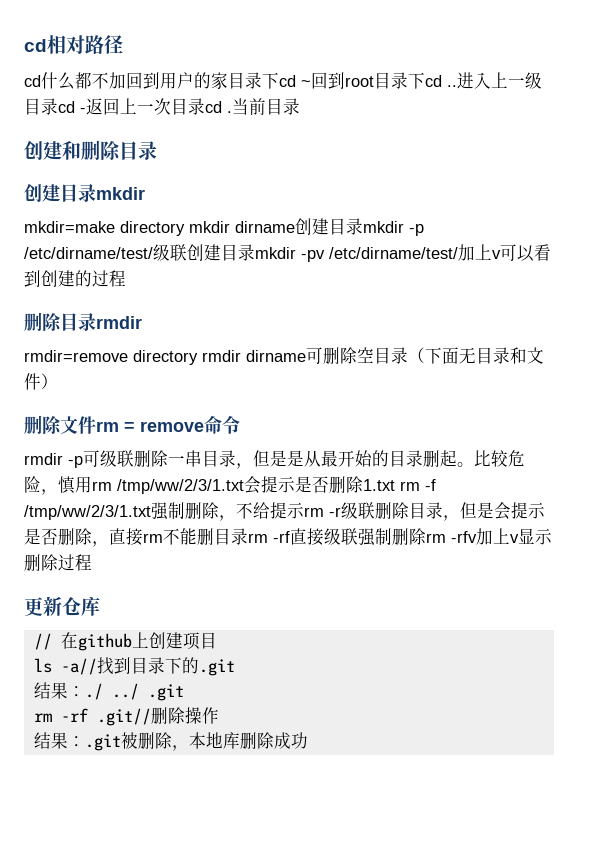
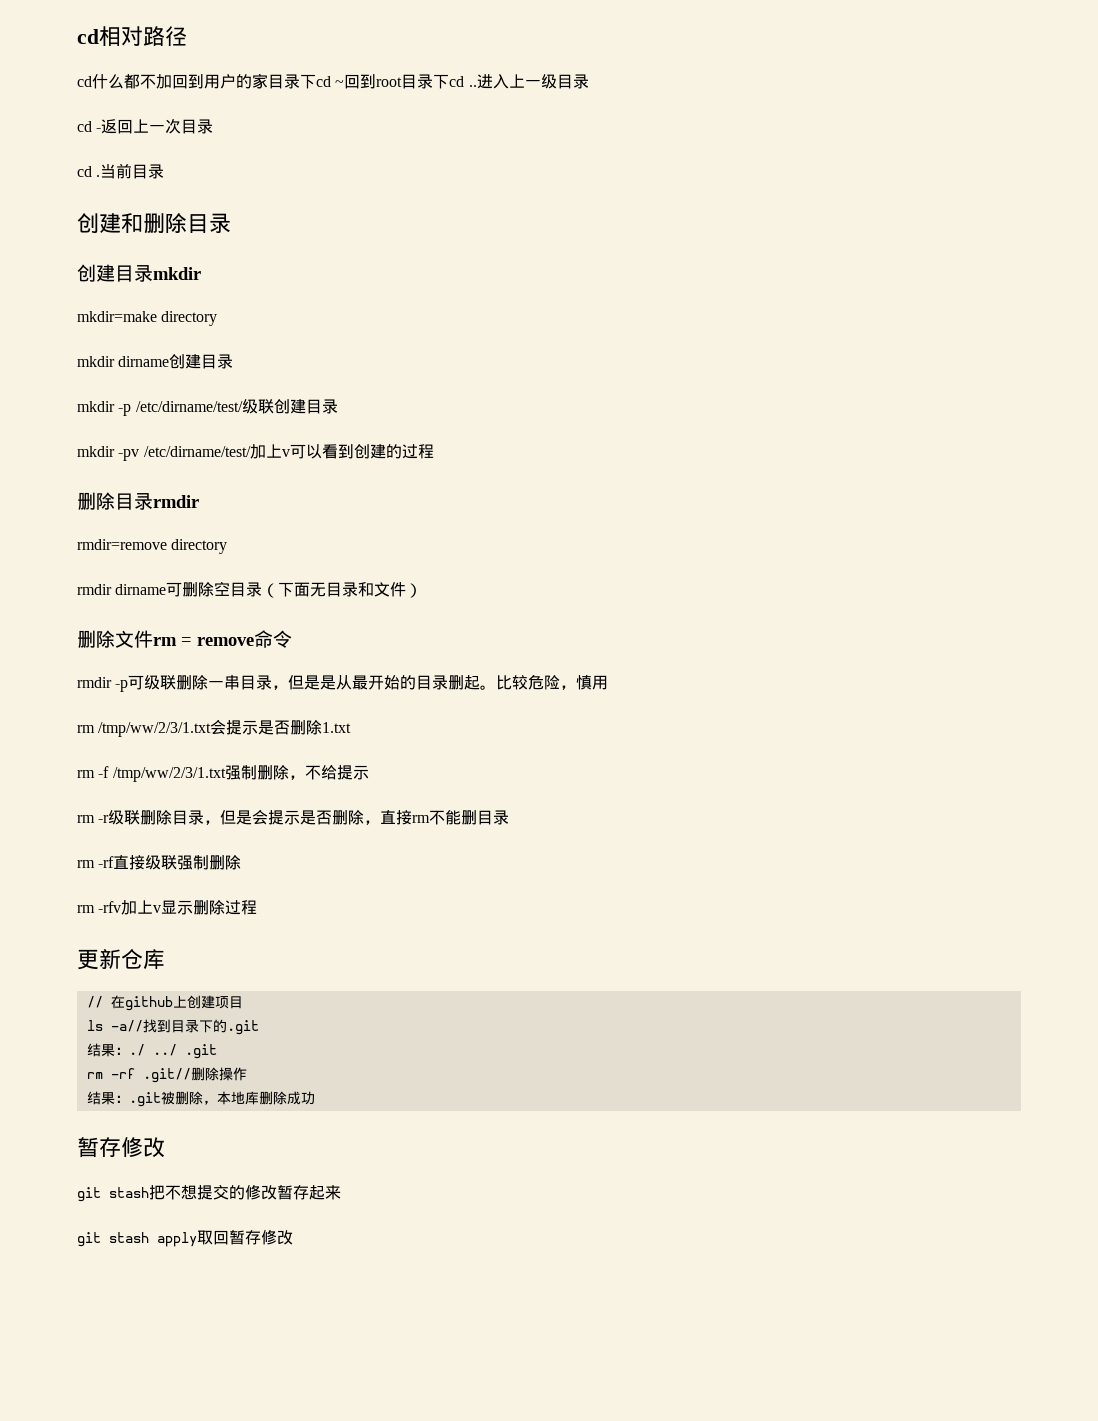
(58, 106) none -> (589, 81) //
(205, 106) none -> (214, 126) //
(185, 228) none -> (218, 318) //
(363, 226) none -> (234, 361) //
(255, 252) none -> (338, 406) //
(198, 357) none -> (228, 546) //
(92, 484) none -> (609, 682) //
(395, 485) none -> (352, 727) //
(304, 510) none -> (369, 772) //
(248, 536) none -> (510, 817) //
(426, 536) none -> (242, 862) //
(308, 740) none -> [77,1137,165,1158] [77,1184,341,1202] [77,1229,293,1247] // 暂存修改 // git stash把不想提交的修改暂存起来 // git stash apply取回暂存修改

